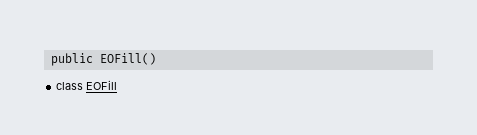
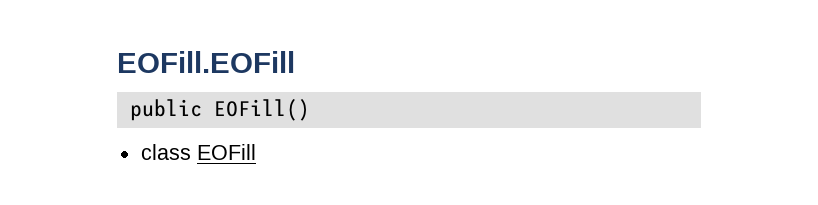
(50, 59) none -> [117,51,295,73] EOFill.EOFill //

